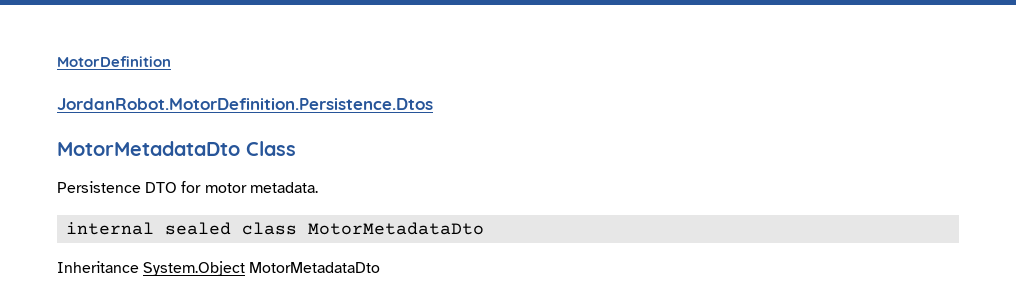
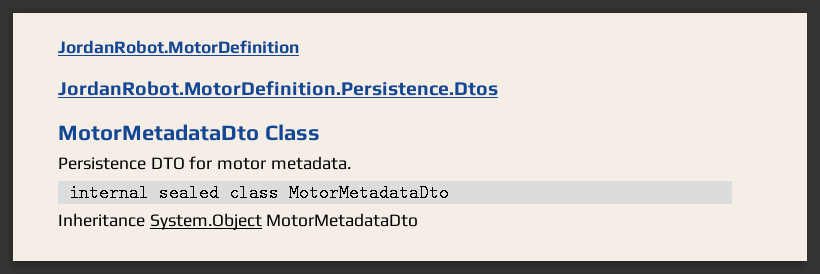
[57,56,171,67] MotorDefinition -> [58,40,299,54] JordanRobot.MotorDefinition

